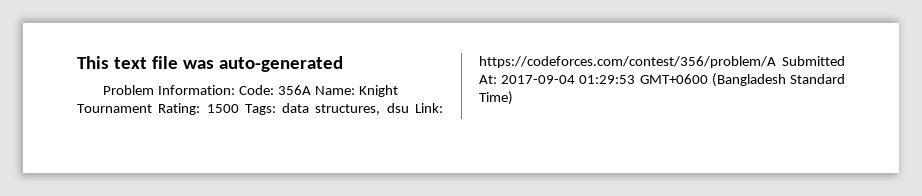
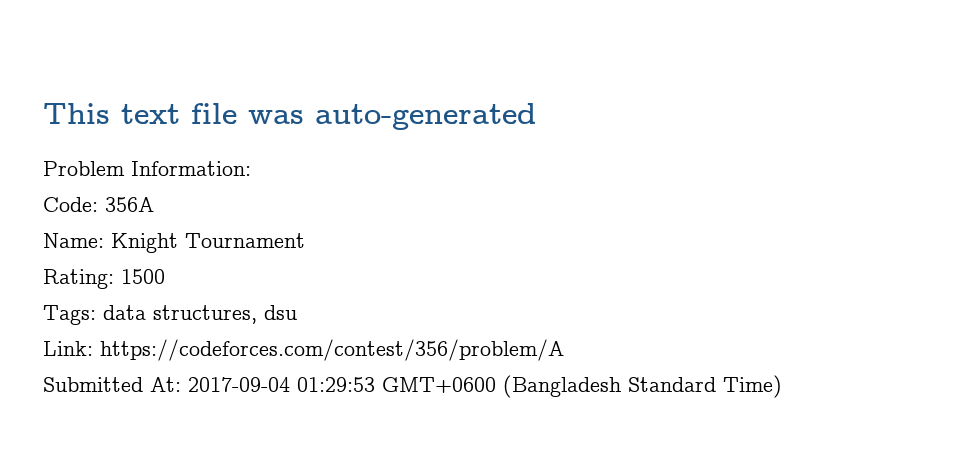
(235, 90) none -> (251, 168) //
(311, 90) none -> (154, 204) //
(152, 108) none -> (305, 240) //
(239, 108) none -> (165, 276) //
(409, 108) none -> (297, 312) //
(776, 62) none -> (564, 350) //

